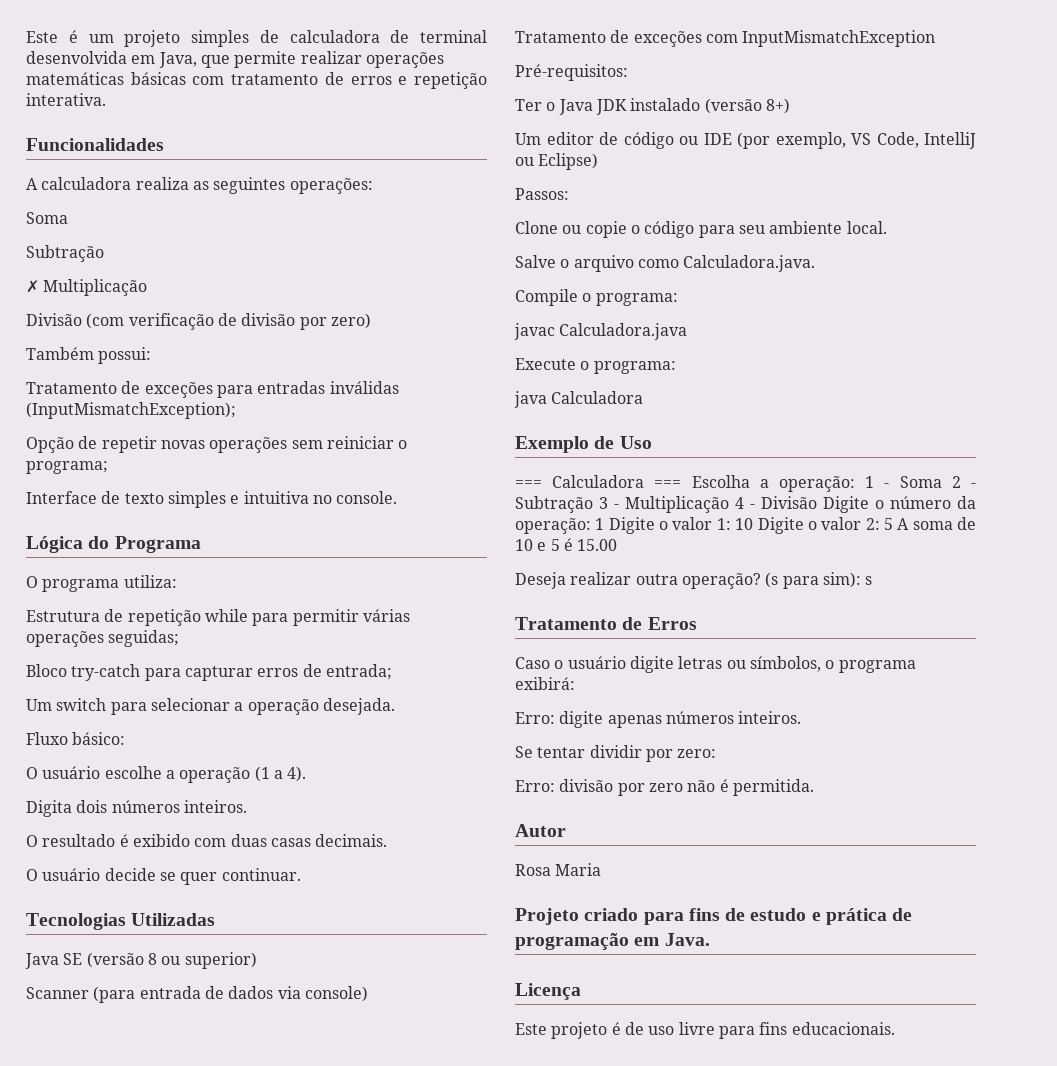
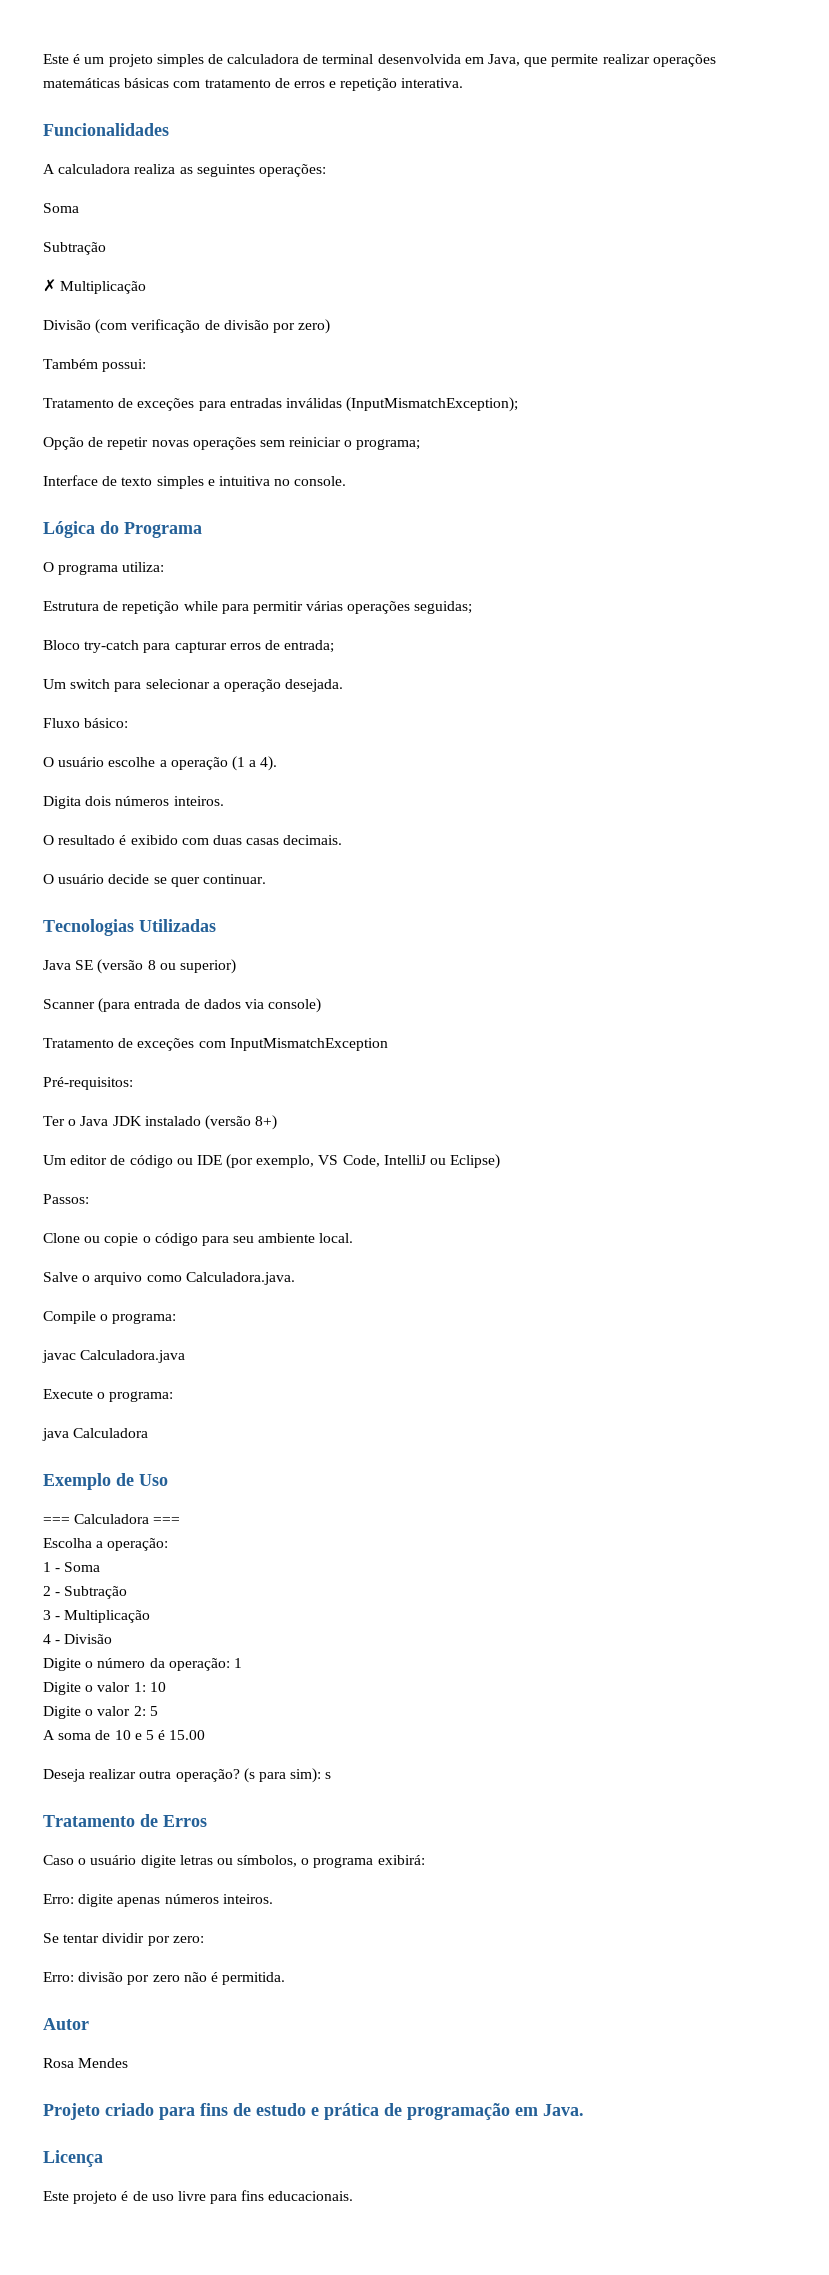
(682, 484) none -> (181, 1520) //
(855, 484) none -> (169, 1544) //
(942, 482) none -> (101, 1567) //
(593, 504) none -> (128, 1592) //
(729, 504) none -> (151, 1616) //
(817, 502) none -> (113, 1639) //
(605, 524) none -> (242, 1663) //
(754, 524) none -> (166, 1687) //
(893, 524) none -> (158, 1711) //
[555,863,602,876] Maria -> [78,2058,129,2068] Mendes

